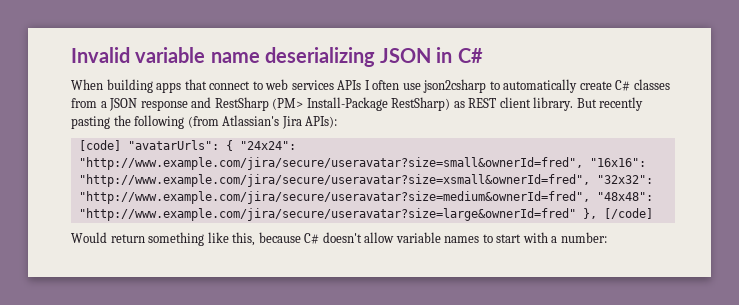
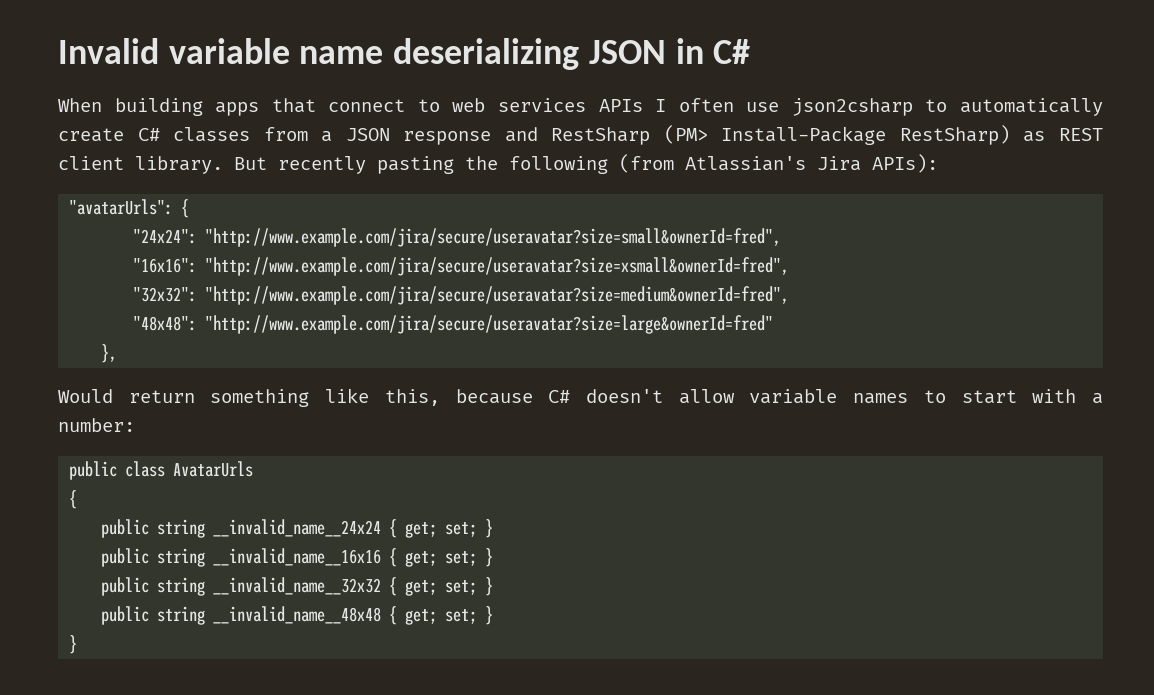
[78,140,121,151] [code] -> (938, 163) none
(233, 145) none -> (190, 208) //
(583, 163) none -> (782, 237) //
(590, 180) none -> (790, 266) //
(590, 197) none -> (790, 295) //
(576, 214) none -> (774, 324) //
[603,208,653,219] [/code] -> (118, 353) none
(607, 237) none -> [69,461,254,480] [69,490,78,509] [101,519,494,538] [101,548,494,567] [101,577,494,596] [101,606,494,625] [69,635,78,654] // public class AvatarUrls // { // public string __invalid_name__24x24 { get; set; } // public string __invalid_name__16x16 { get; set; } // public string __invalid_name__32x32 { get; set; } // public string __invalid_name__48x48 { get; set; } // }

